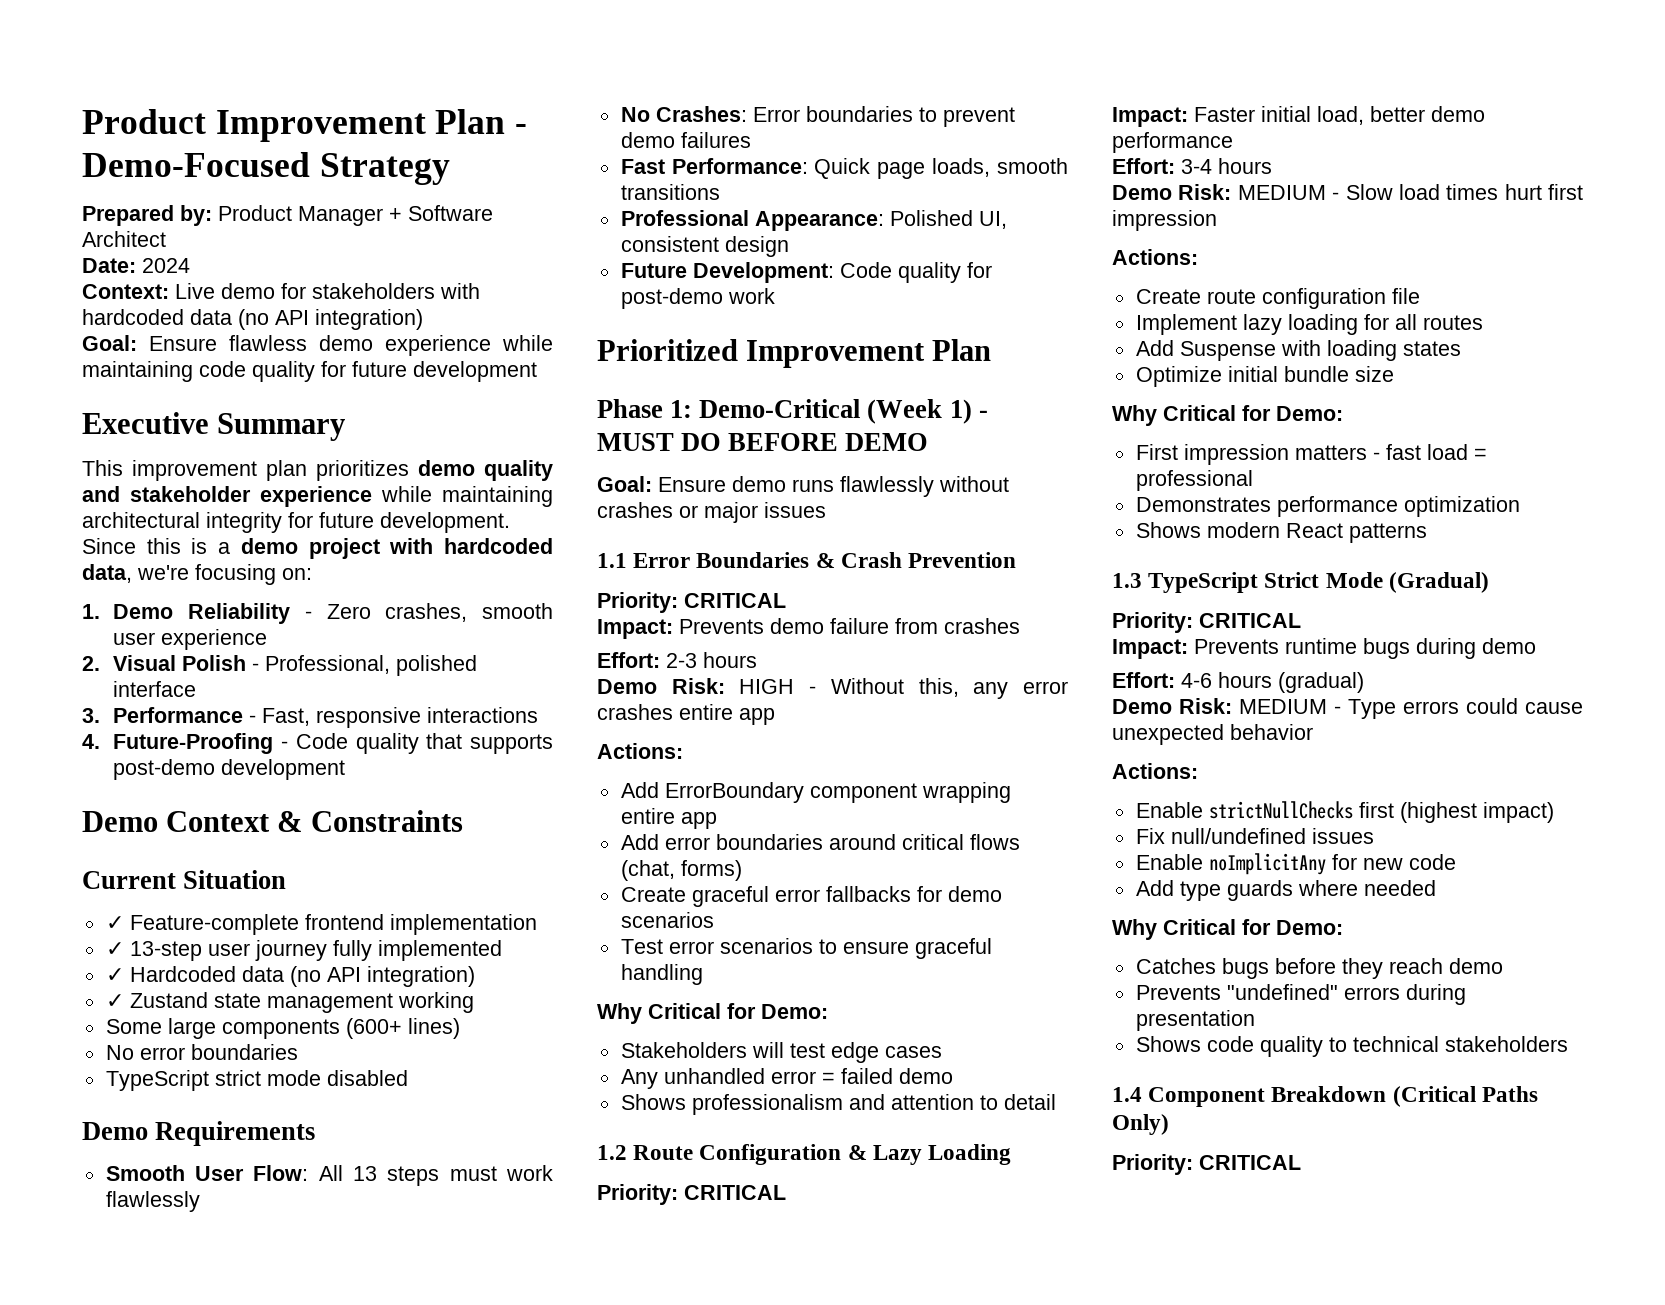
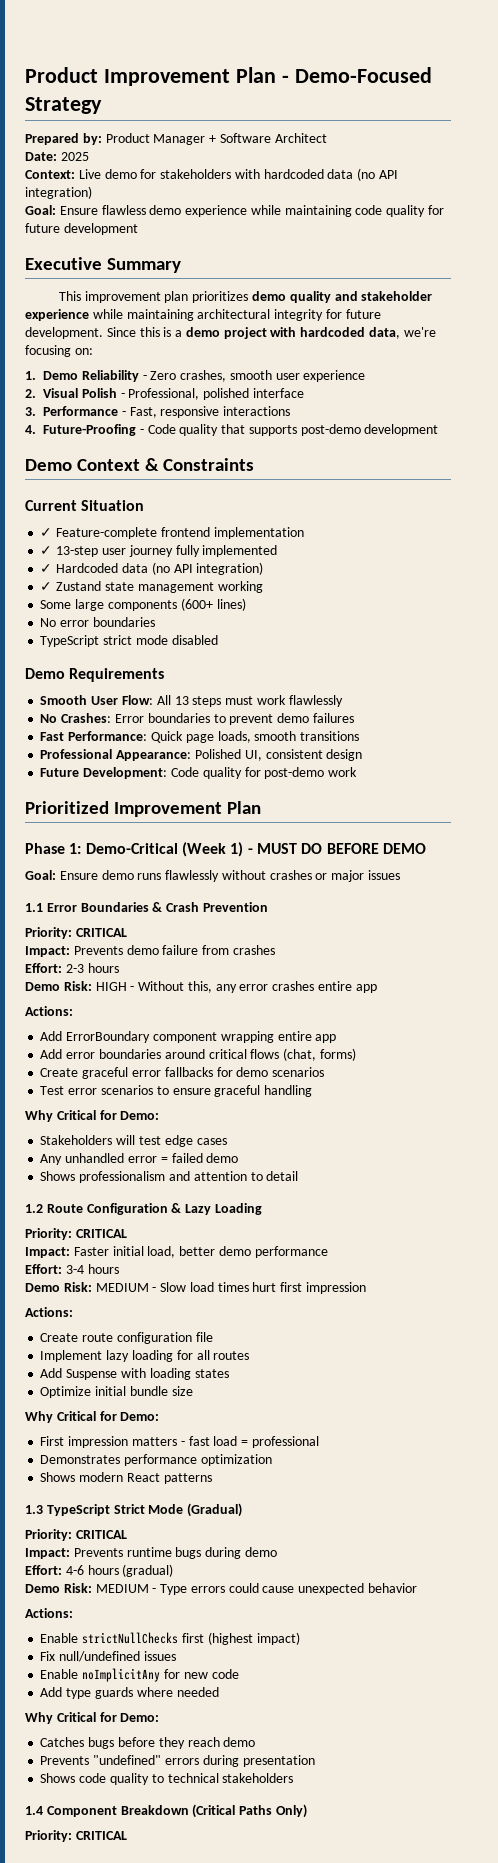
[142,258,190,273] 2024 -> [60,152,89,161] 2025

